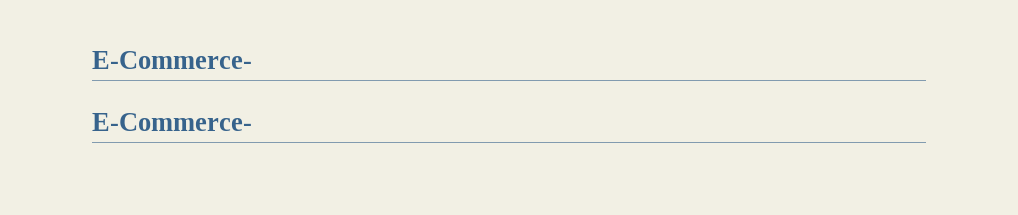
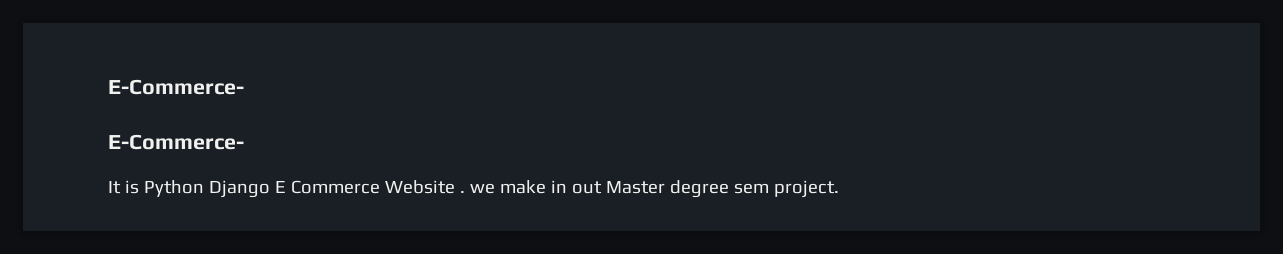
(252, 122) none -> [108,180,839,198] // It is Python Django E Commerce Website . we make in out Master degree sem project.

